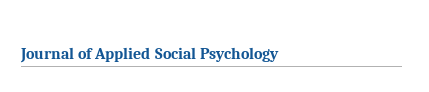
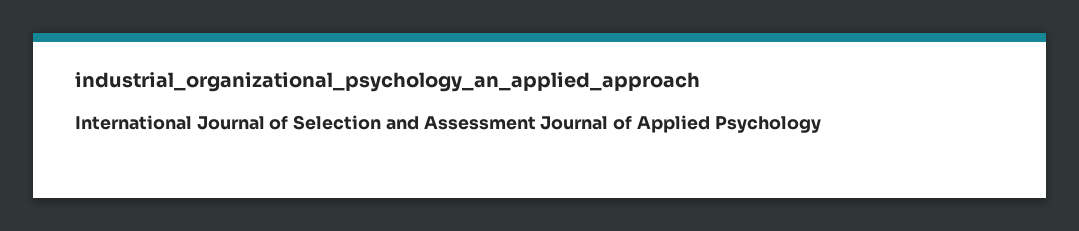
(20, 55) none -> [75,72,700,92] [75,115,536,130] industrial_organizational_psychology_an_applied_approach // International Journal of Selection and Assessment
[154,47,196,59] Social -> (710, 124) none

